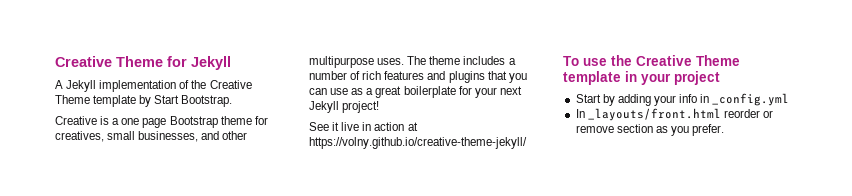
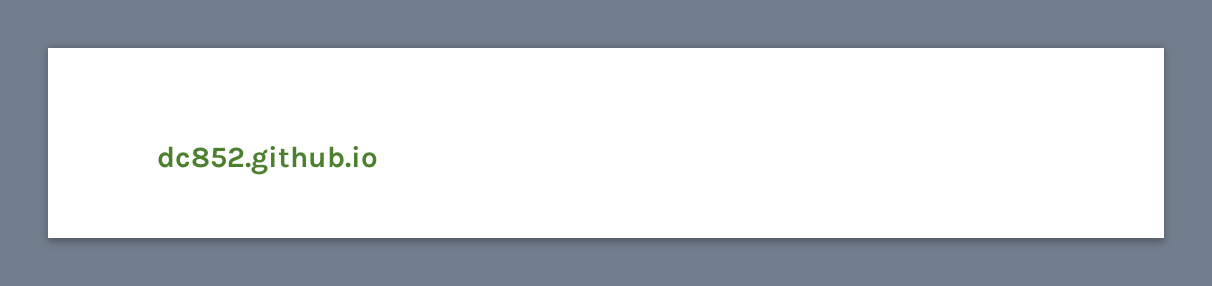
[55,56,231,70] [55,80,252,92] [55,95,233,107] [55,116,268,128] [55,131,248,142] [309,56,516,68] [309,71,527,83] [309,86,522,98] [309,101,380,113] [309,122,418,131] [309,137,527,149] [563,55,740,66] [563,71,720,85] [575,93,790,106] [575,108,773,121] [575,124,725,136] Creative Theme for Jekyll // A Jekyll implementation of the Creative Theme template by Start Bootstrap. // Creative is a one page Bootstrap theme for creatives, small businesses, and other multipurpose uses. The theme includes a number of rich features and plugins that you can use as a great boilerplate for your next Jekyll project! // See it live in action at https://volny.github.io/creative-theme-jekyll/ // To use the Creative Theme template in your project // Start by adding your info in _config.yml // In _layouts/front.html reorder or remove section as you prefer. -> [157,146,378,175] dc852.github.io

